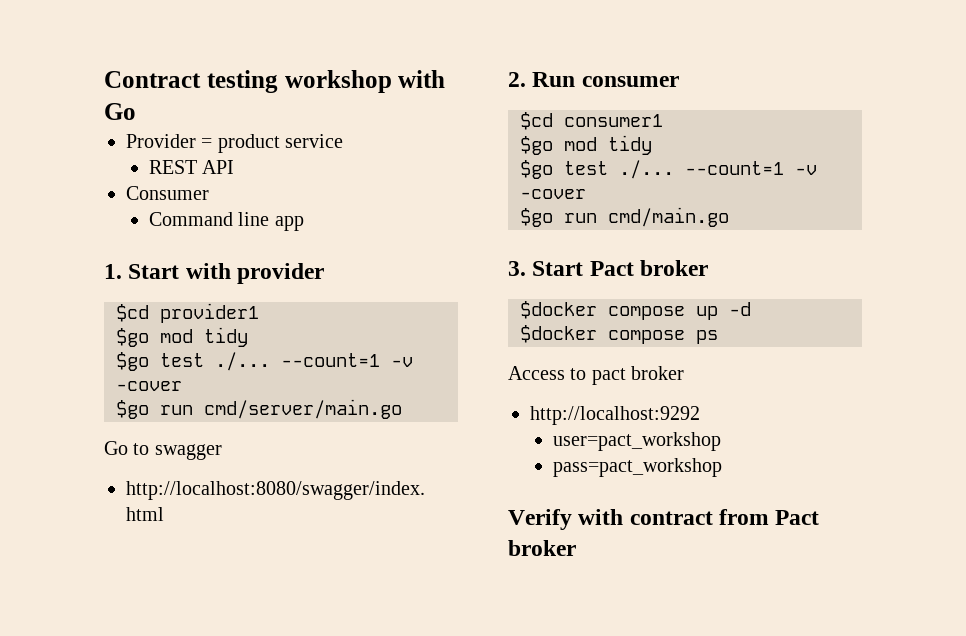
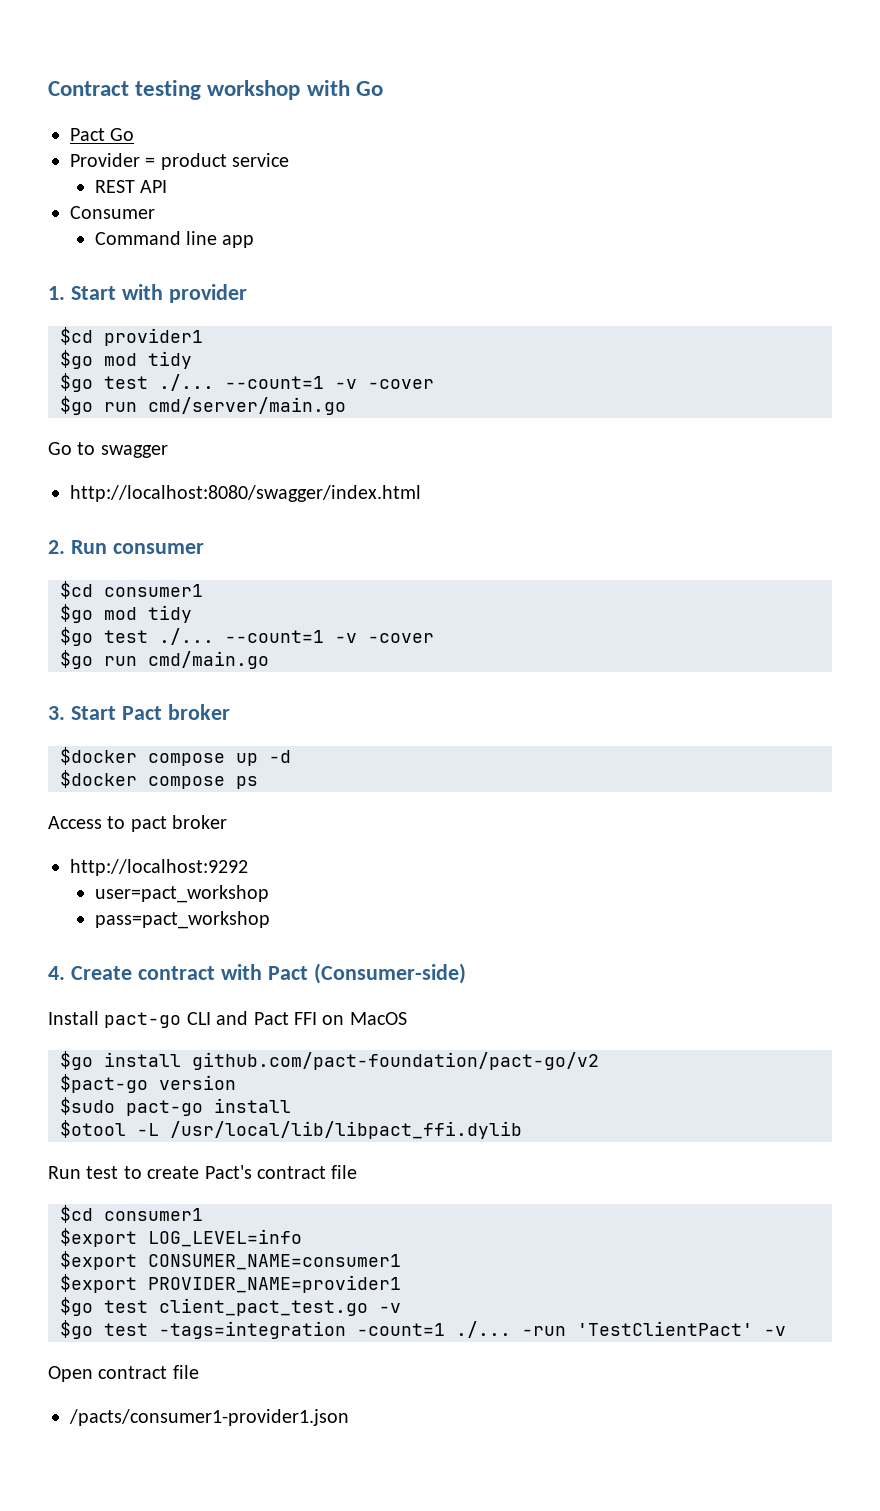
(136, 111) none -> [70,128,135,141] // Pact Go
[508,509,820,530] [508,540,576,556] Verify with contract from Pact broker -> [48,963,466,984] [48,1011,407,1028] [60,1051,599,1070] [60,1074,236,1093] [60,1097,291,1116] [60,1120,522,1139] [48,1165,358,1179] [60,1205,203,1223] [60,1228,302,1247] [60,1251,401,1270] [60,1274,401,1293] [60,1297,401,1316] [60,1320,786,1339] [48,1365,199,1382] [69,1409,349,1426] 4. Create contract with Pact (Consumer-side) // Install pact-go CLI and Pact FFI on MacOS // $go install github.com/pact-foundation/pact-go/v2 // $pact-go version // $sudo pact-go install // $otool -L /usr/local/lib/libpact_ffi.dylib // Run test to create Pact's contract file // $cd consumer1 // $export LOG_LEVEL=info // $export CONSUMER_NAME=consumer1 // $export PROVIDER_NAME=provider1 // $go test client_pact_test.go -v // $go test -tags=integration -count=1 ./... -run 'TestClientPact' -v // Open contract file // /pacts/consumer1-provider1.json

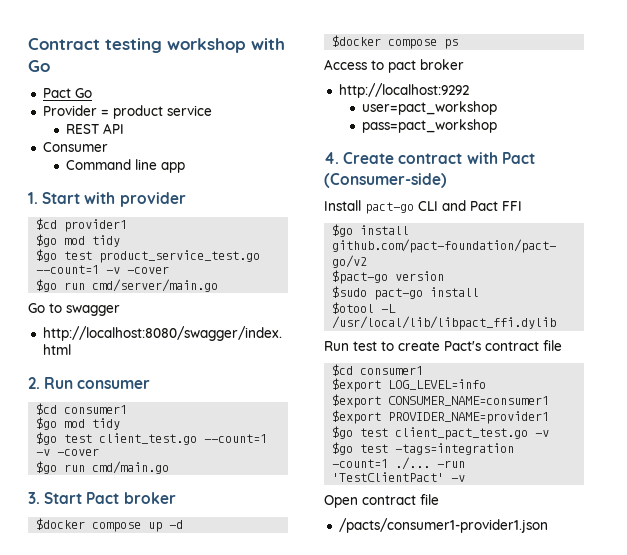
[159,374,214,391] ./... -> [99,250,261,263] product_service_test.go
[159,628,214,645] ./... -> [99,433,198,445] client_test.go
[322,1012,407,1025] on MacOS -> (522, 206) none

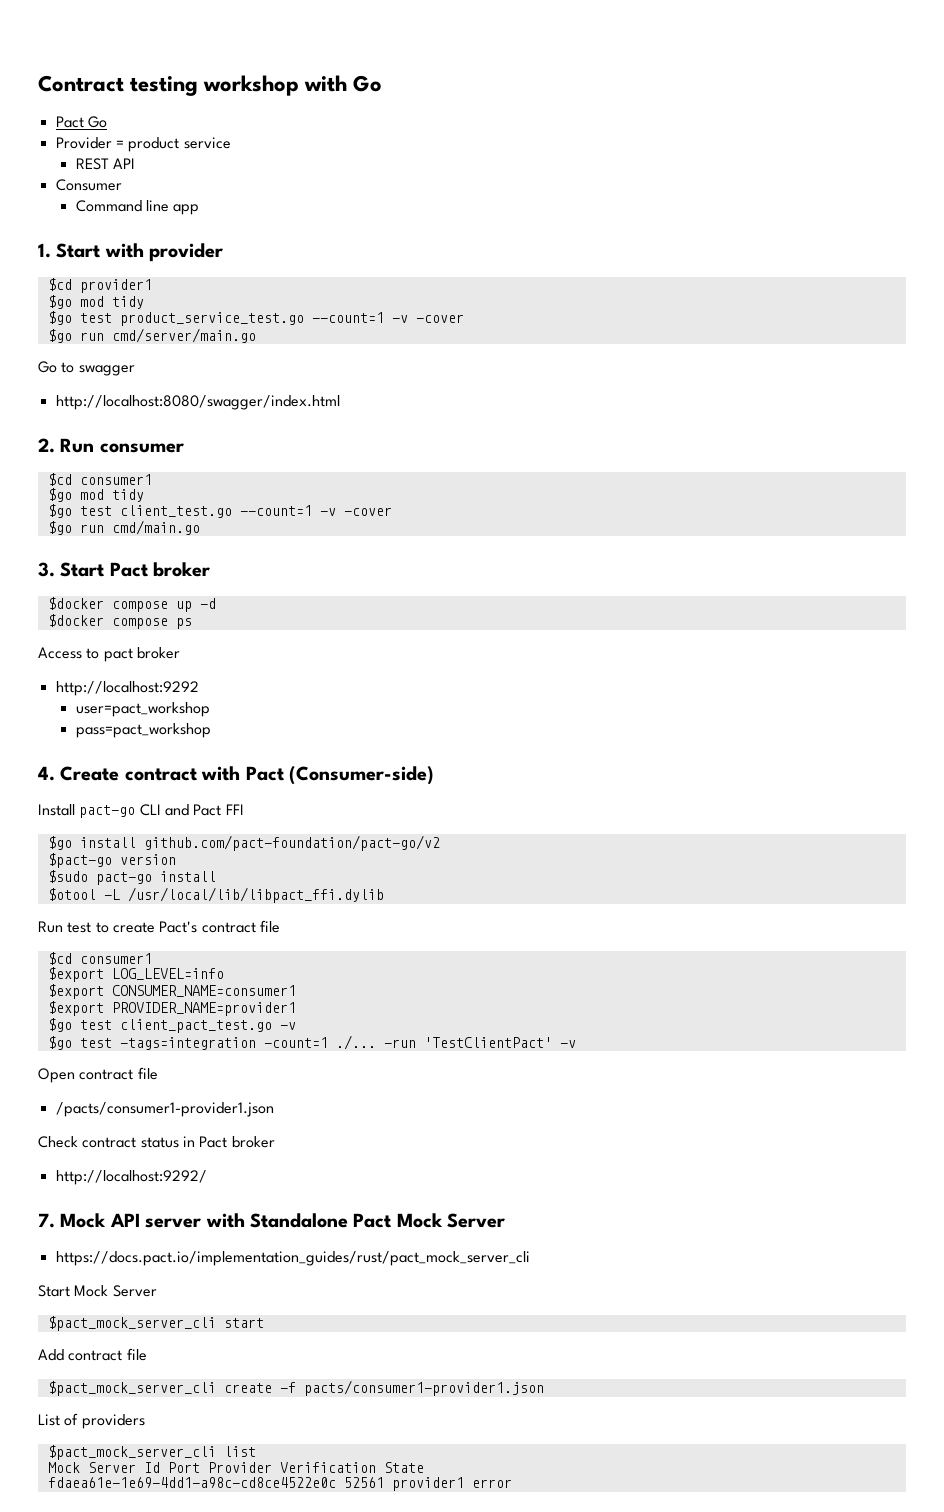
(548, 525) none -> [38,1136,275,1148] [55,1170,207,1185] [38,1213,506,1228] [55,1251,530,1266] [38,1285,157,1297] [47,1316,264,1331] [38,1348,147,1361] [47,1380,544,1396] [38,1413,145,1429] [47,1445,256,1460] [47,1462,424,1473] [47,1477,512,1491] // Check contract status in Pact broker // http://localhost:9292/ // 7. Mock API server with Standalone Pact Mock Server // https://docs.pact.io/implementation_guides/rust/pact_mock_server_cli // Start Mock Server // $pact_mock_server_cli start // Add contract file // $pact_mock_server_cli create -f pacts/consumer1-provider1.json // List of providers // $pact_mock_server_cli list // Mock Server Id Port Provider Verification State // fdaea61e-1e69-4dd1-a98c-cd8ce4522e0c 52561 provider1 error

